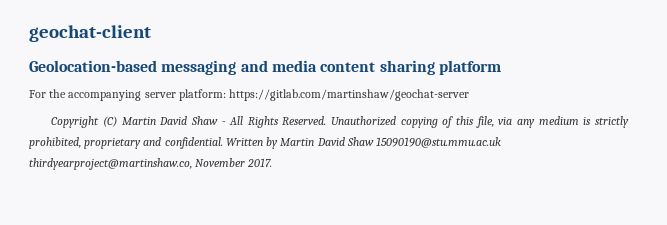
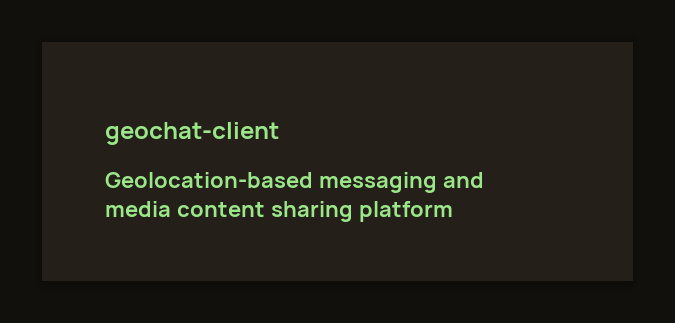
[29,89,470,101] [51,116,629,128] [29,137,502,149] [29,158,273,170] // For the accompanying server platform: https://gitlab.com/martinshaw/geochat-server // Copyright (C) Martin David Shaw - All Rights Reserved. Unauthorized copying of this file, via any medium is strictly prohibited, proprietary and confidential. Written by Martin David Shaw 15090190@stu.mmu.ac.uk thirdyearproject@martinshaw.co, November 2017. -> (453, 211) none

